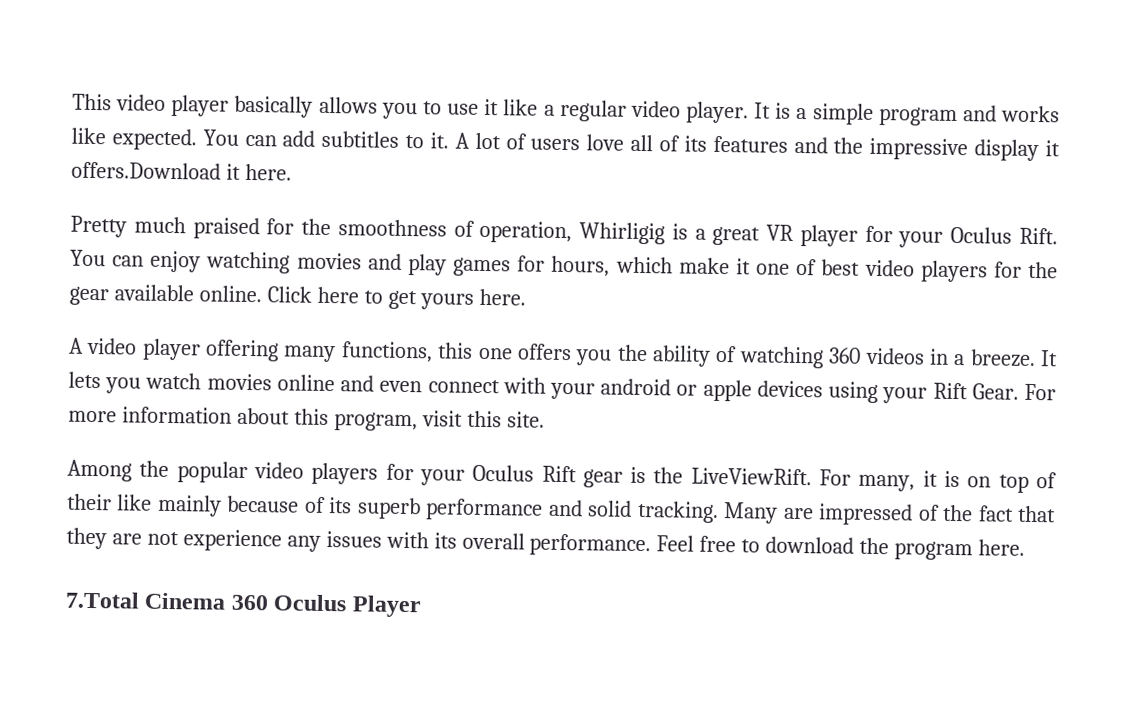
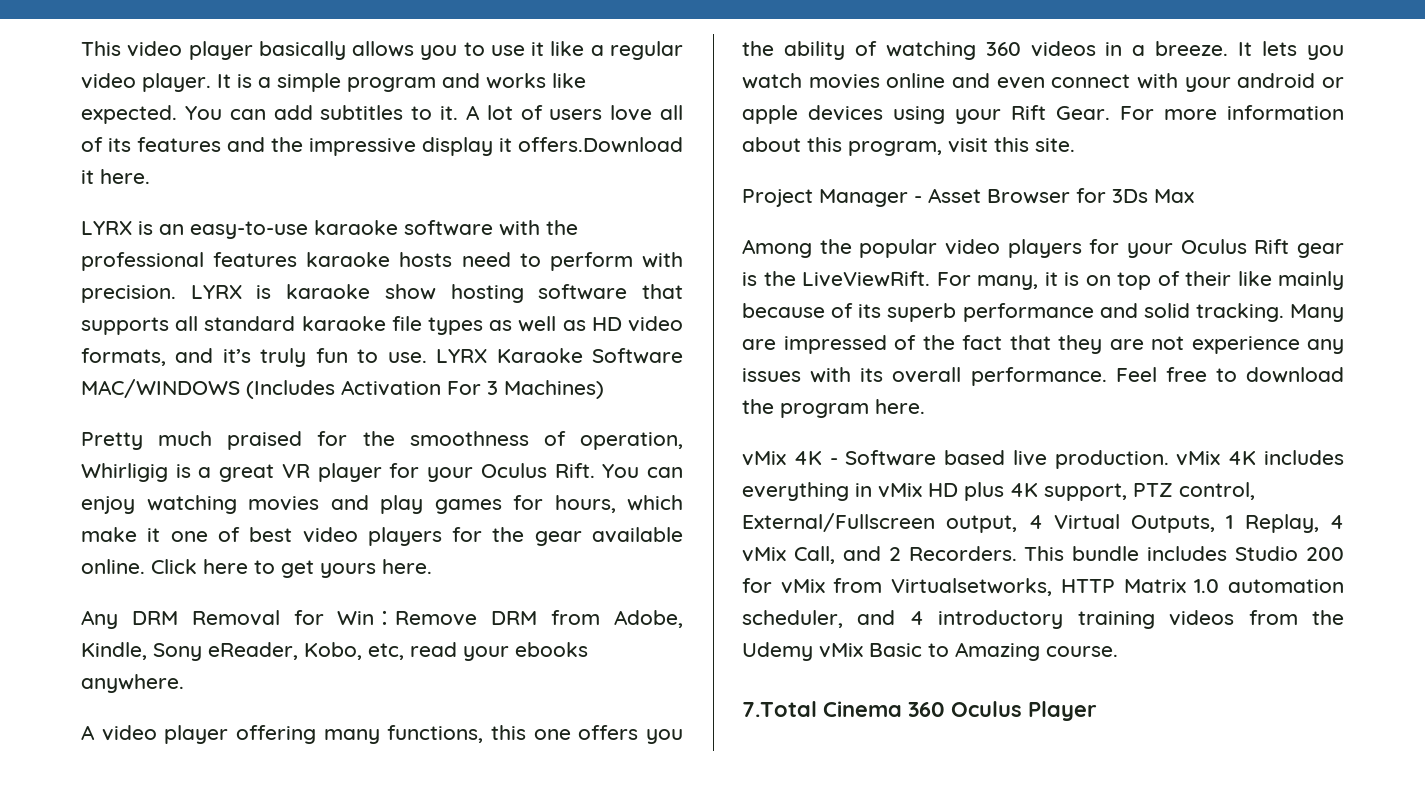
(292, 172) none -> [81,220,578,239] [81,252,683,271] [81,284,683,303] [81,316,683,335] [81,348,684,367] [81,379,604,399] // LYRX is an easy-to-use karaoke software with the professional features karaoke hosts need to perform with precision. LYRX is karaoke show hosting software that supports all standard karaoke file types as well as HD video formats, and it’s truly fun to use. LYRX Karaoke Software MAC/WINDOWS (Includes Activation For 3 Machines)
(526, 297) none -> [81,610,683,629] [81,642,588,661] [81,674,184,693] // Any DRM Removal for Win：Remove DRM from Adobe, Kindle, Sony eReader, Kobo, etc, read your ebooks anywhere.
(545, 419) none -> [742,188,1194,207] // Project Manager - Asset Browser for 3Ds Max
(1026, 547) none -> [742,450,1344,469] [742,482,1255,501] [742,513,1344,533] [742,546,1344,564] [742,578,1344,596] [742,610,1344,629] [742,642,1118,661] // vMix 4K - Software based live production. vMix 4K includes everything in vMix HD plus 4K support, PTZ control, External/Fullscreen output, 4 Virtual Outputs, 1 Replay, 4 vMix Call, and 2 Recorders. This bundle includes Studio 200 for vMix from Virtualsetworks, HTTP Matrix 1.0 automation scheduler, and 4 introductory training videos from the Udemy vMix Basic to Amazing course.

